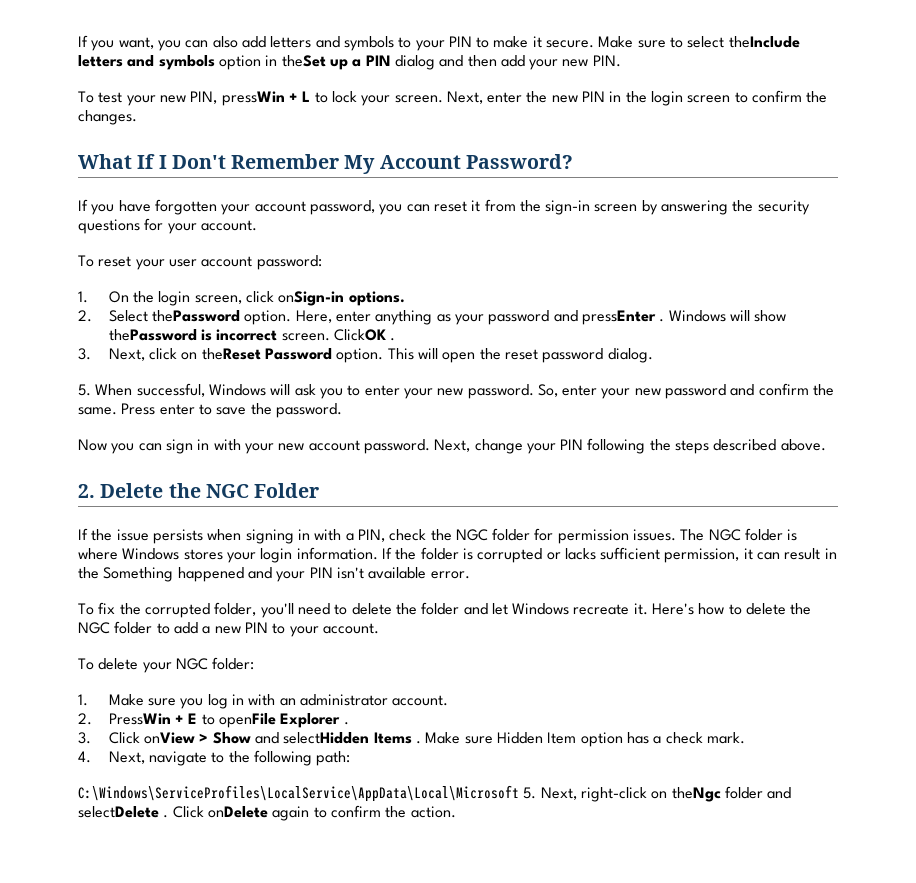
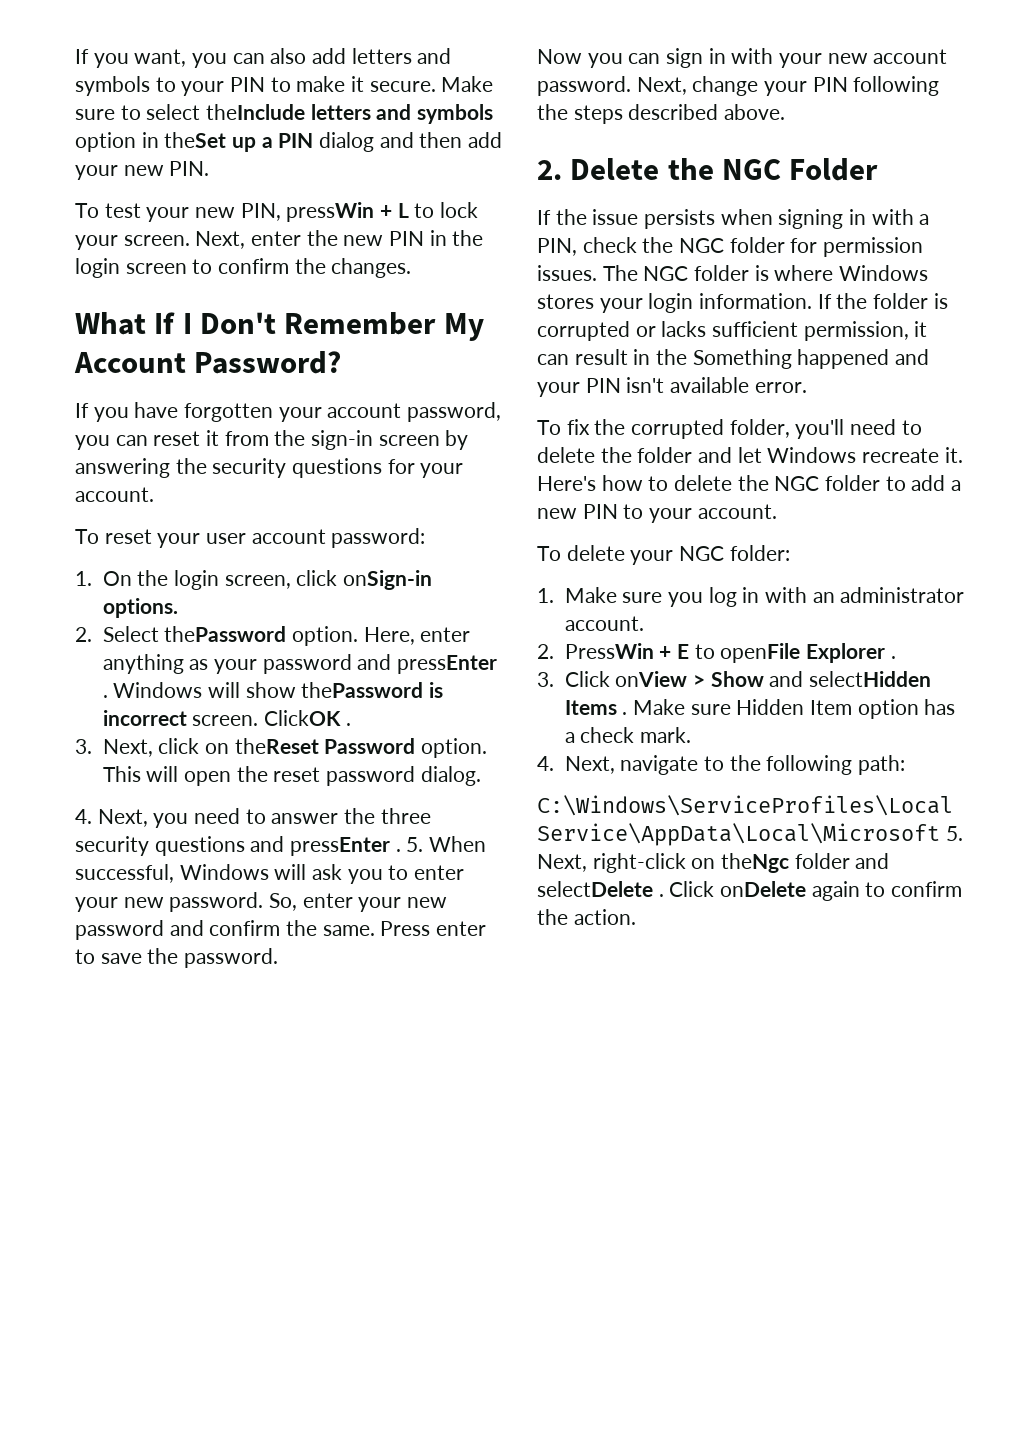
(653, 355) none -> [75,808,431,828] [75,836,401,856] 4. Next, you need to answer the three security questions and pressEnter .

